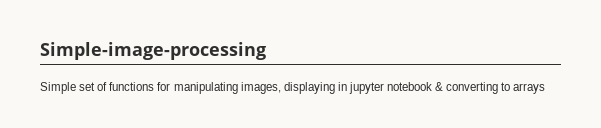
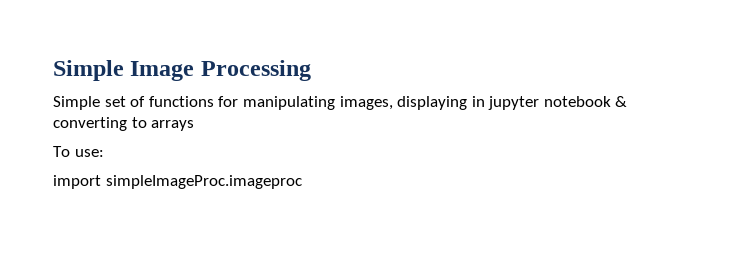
[40,42,266,60] Simple-image-processing -> [53,60,311,81] Simple Image Processing
(546, 88) none -> [53,146,104,157] [53,175,302,189] // To use: // import simpleImageProc.imageproc

